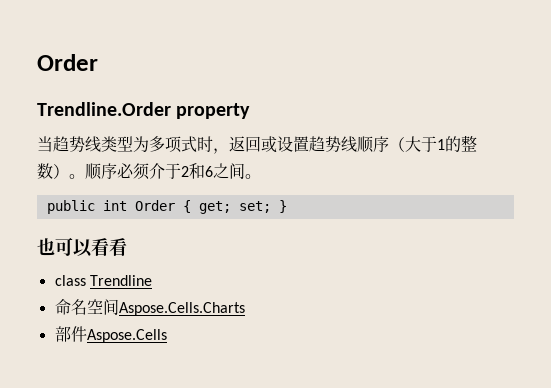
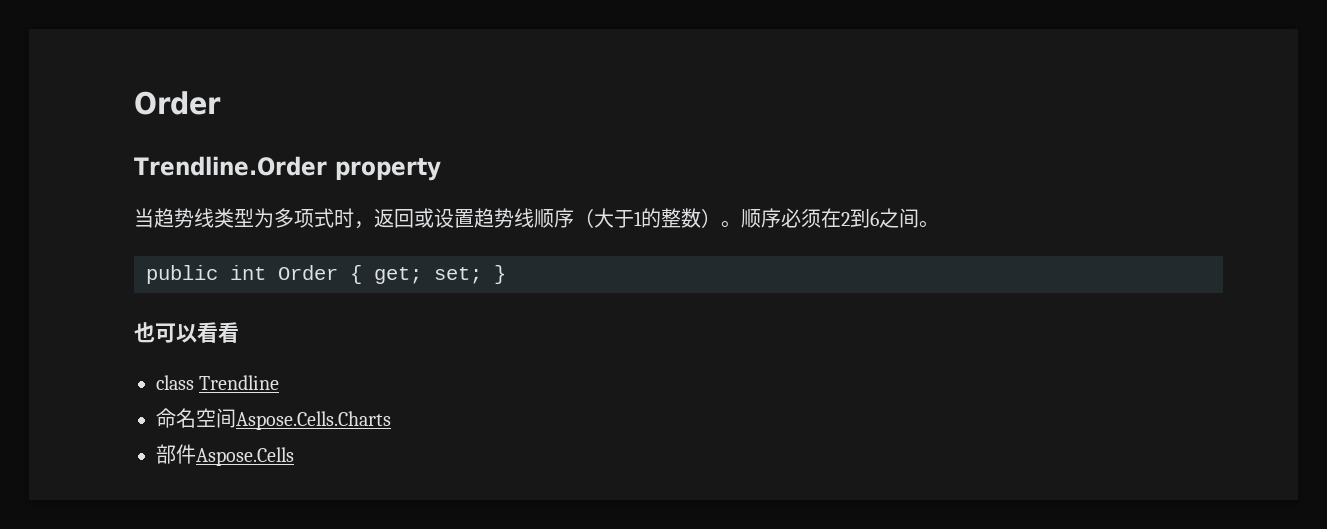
[149,163,205,179] 介于2和 -> [821,208,870,228] 在2到

